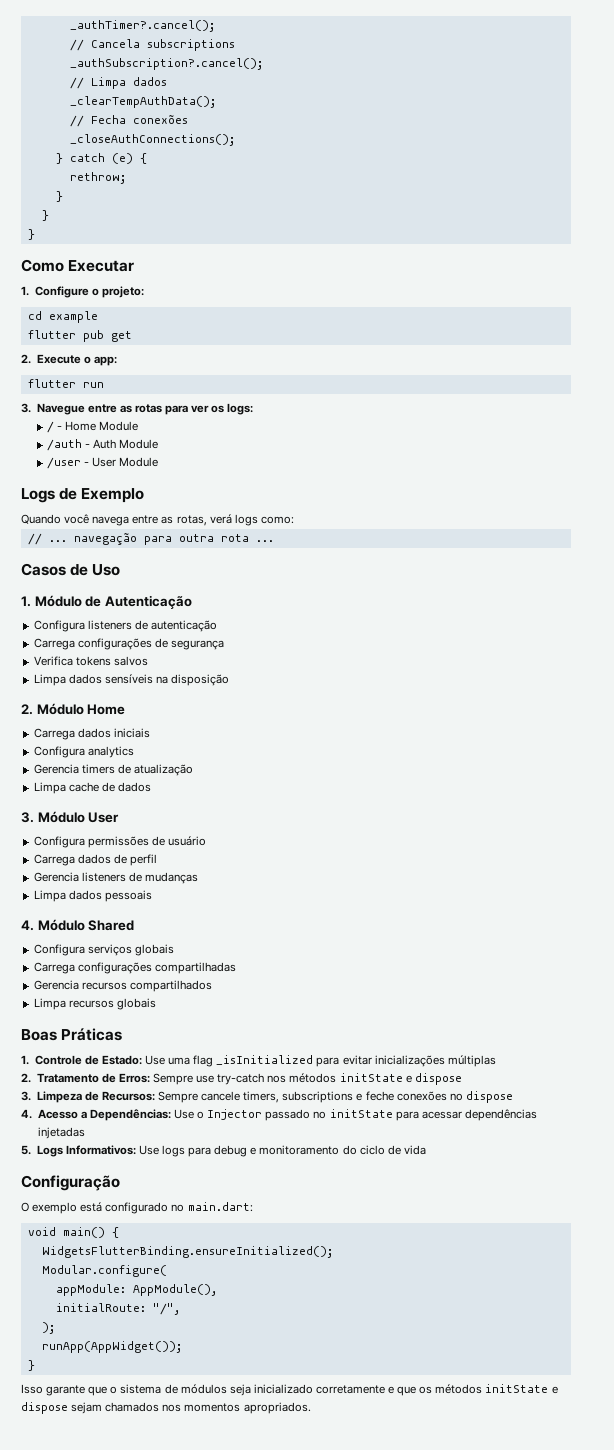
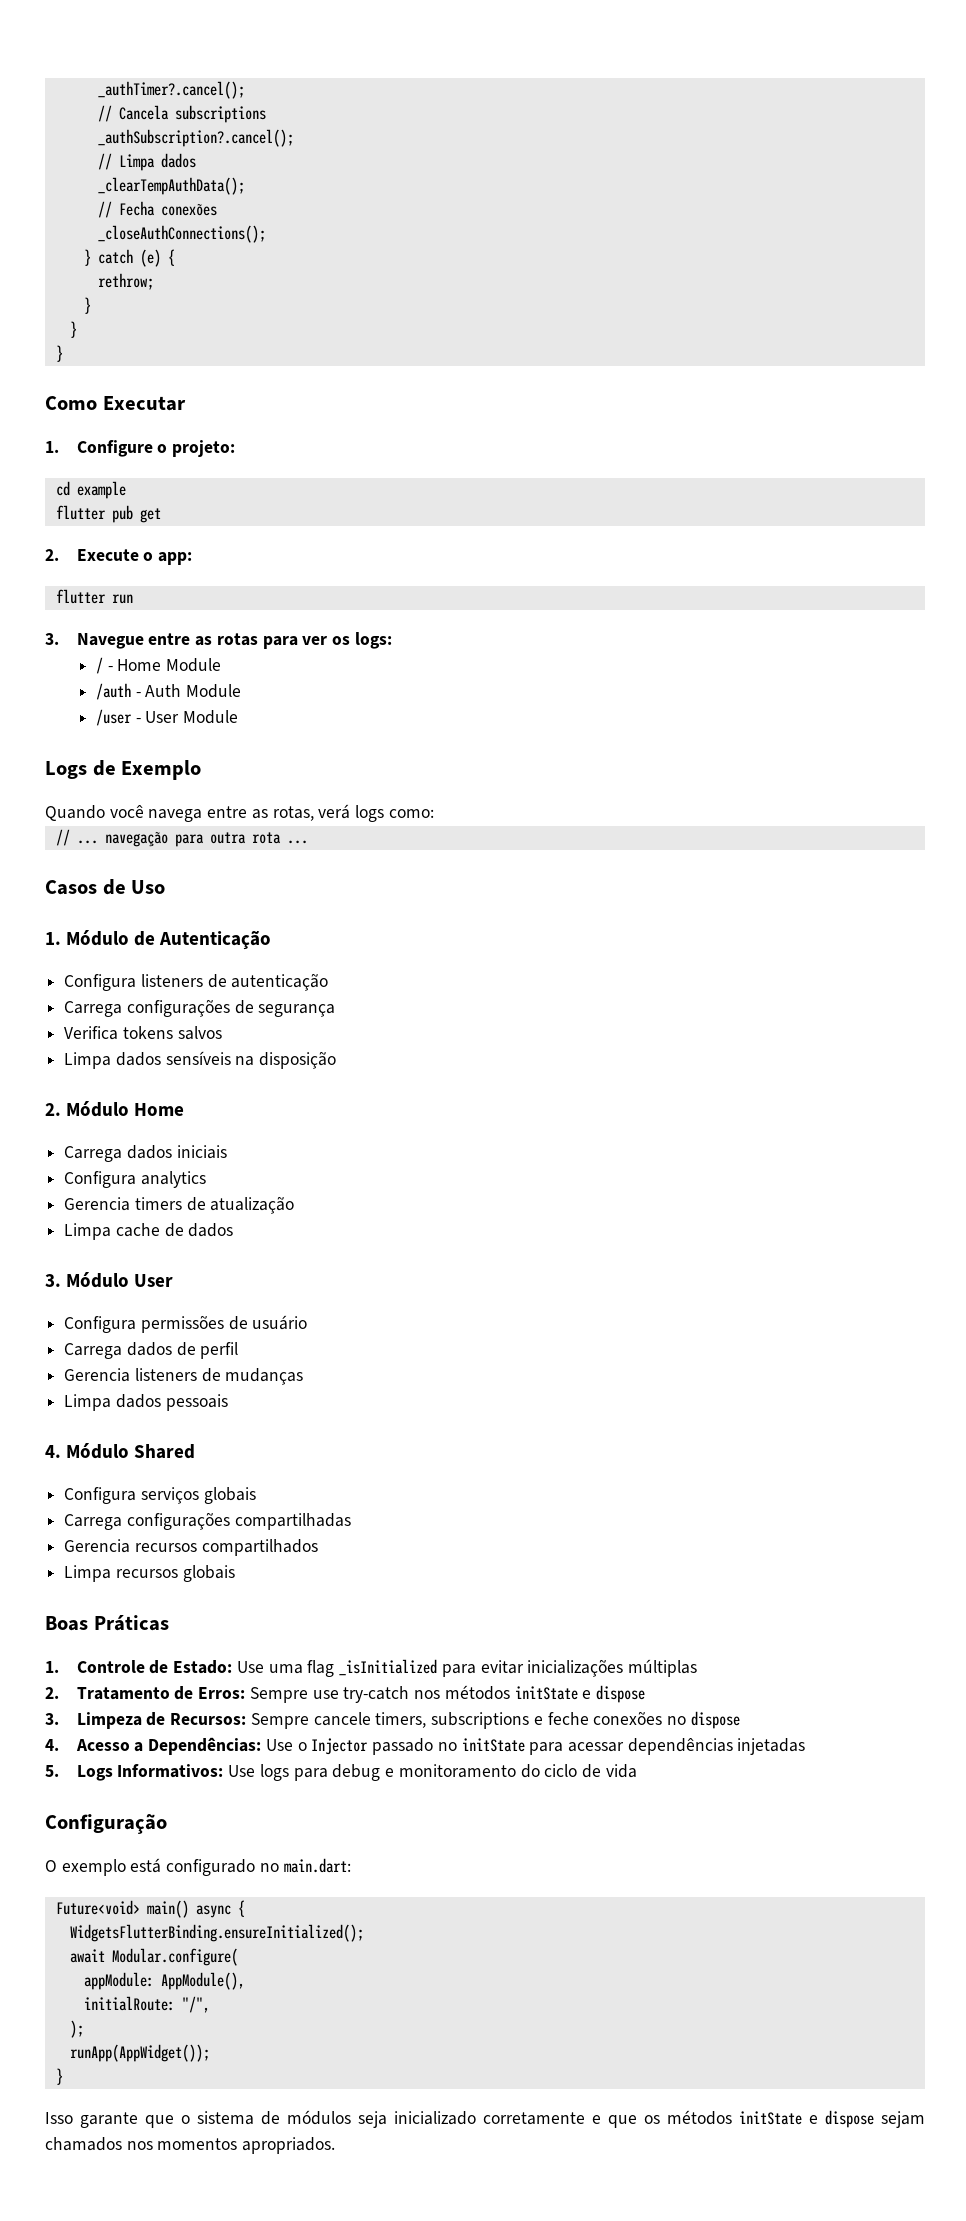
[27,1227,105,1238] void main() -> [55,1900,231,1918] Future<void> main() async
(333, 1252) none -> [69,1949,105,1963] await

